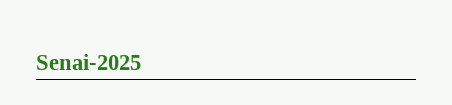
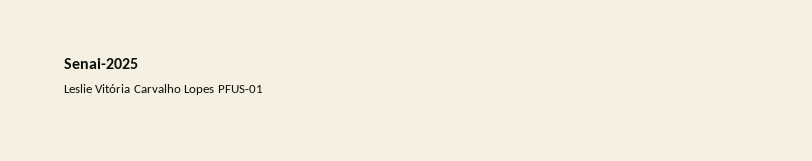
(141, 62) none -> [64,84,263,95] // Leslie Vitória Carvalho Lopes PFUS-01

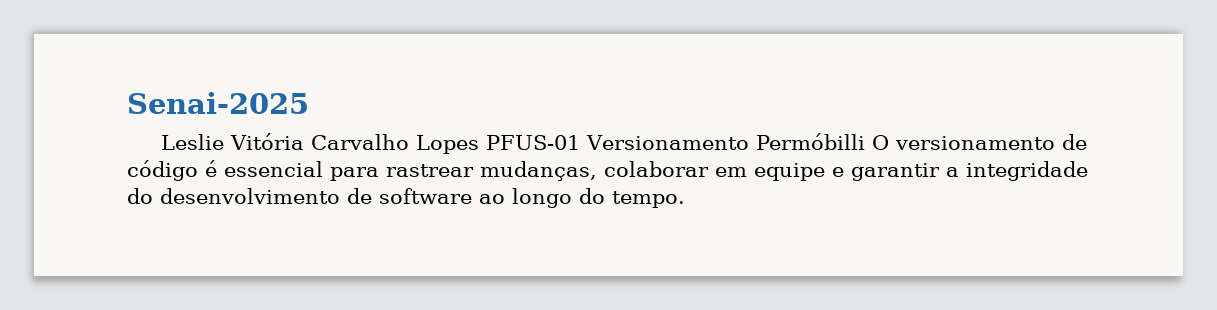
(263, 89) none -> [585,133,1088,150] [127,160,1088,181] [127,188,685,208] Versionamento Permóbilli O versionamento de código é essencial para rastrear mudanças, colaborar em equipe e garantir a integridade do desenvolvimento de software ao longo do tempo.

